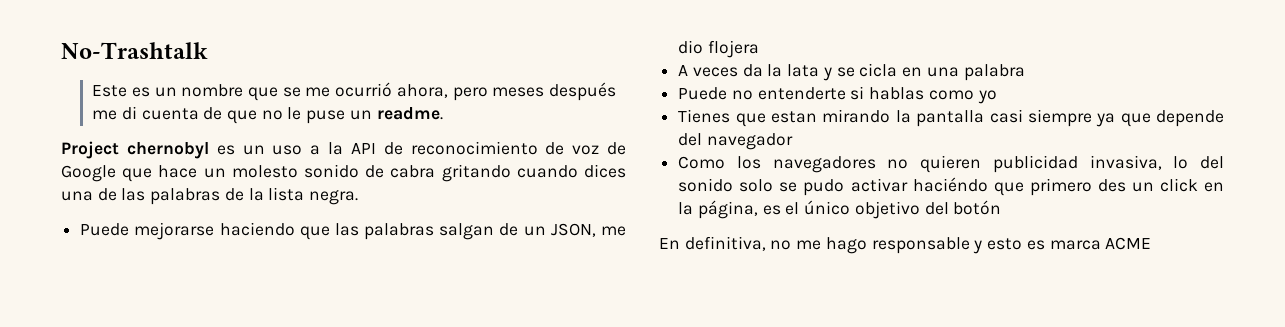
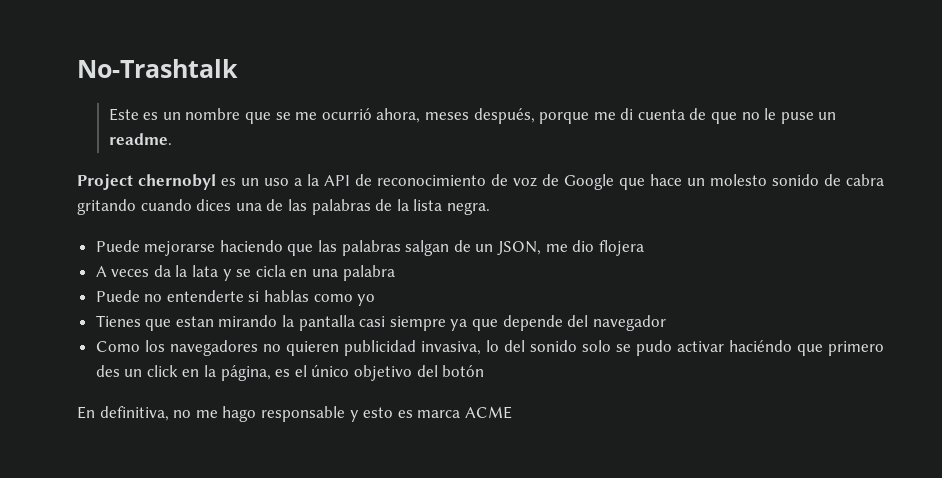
[452,82,617,101] pero meses después -> [424,108,590,124] meses después, porque

